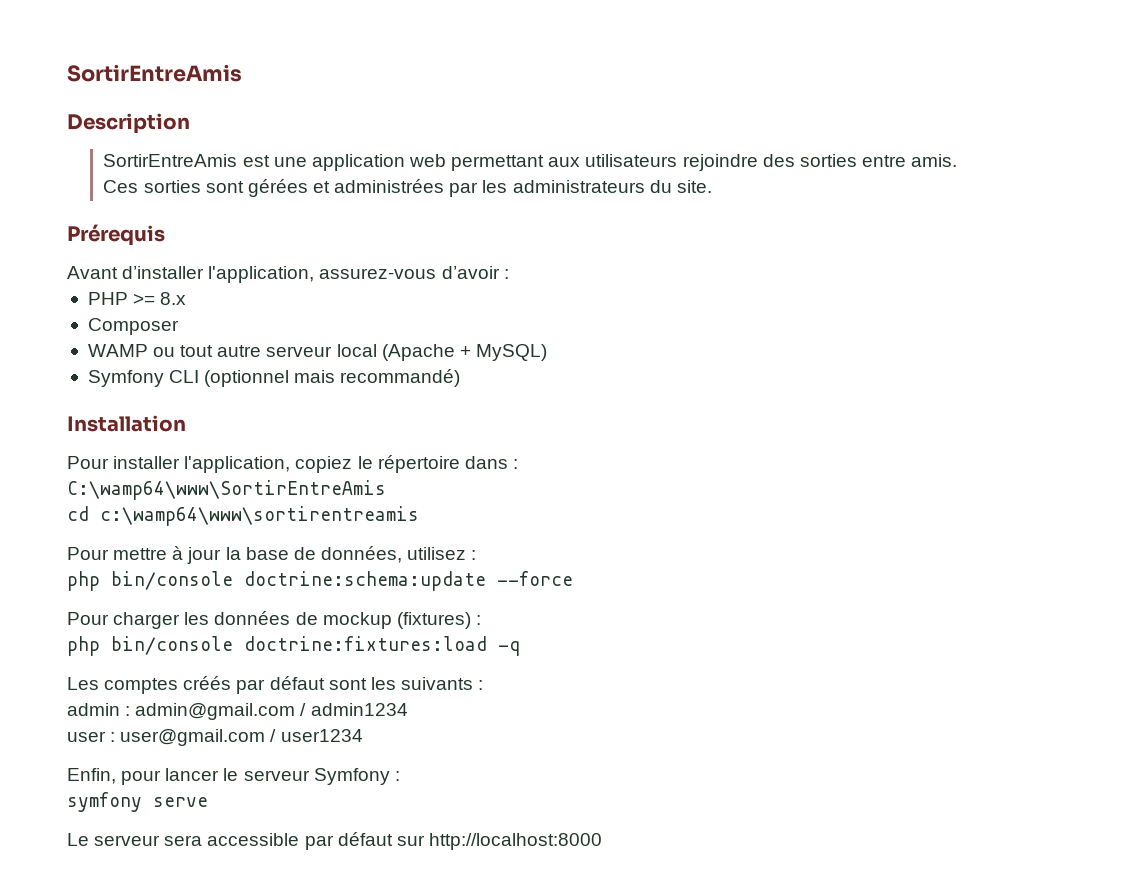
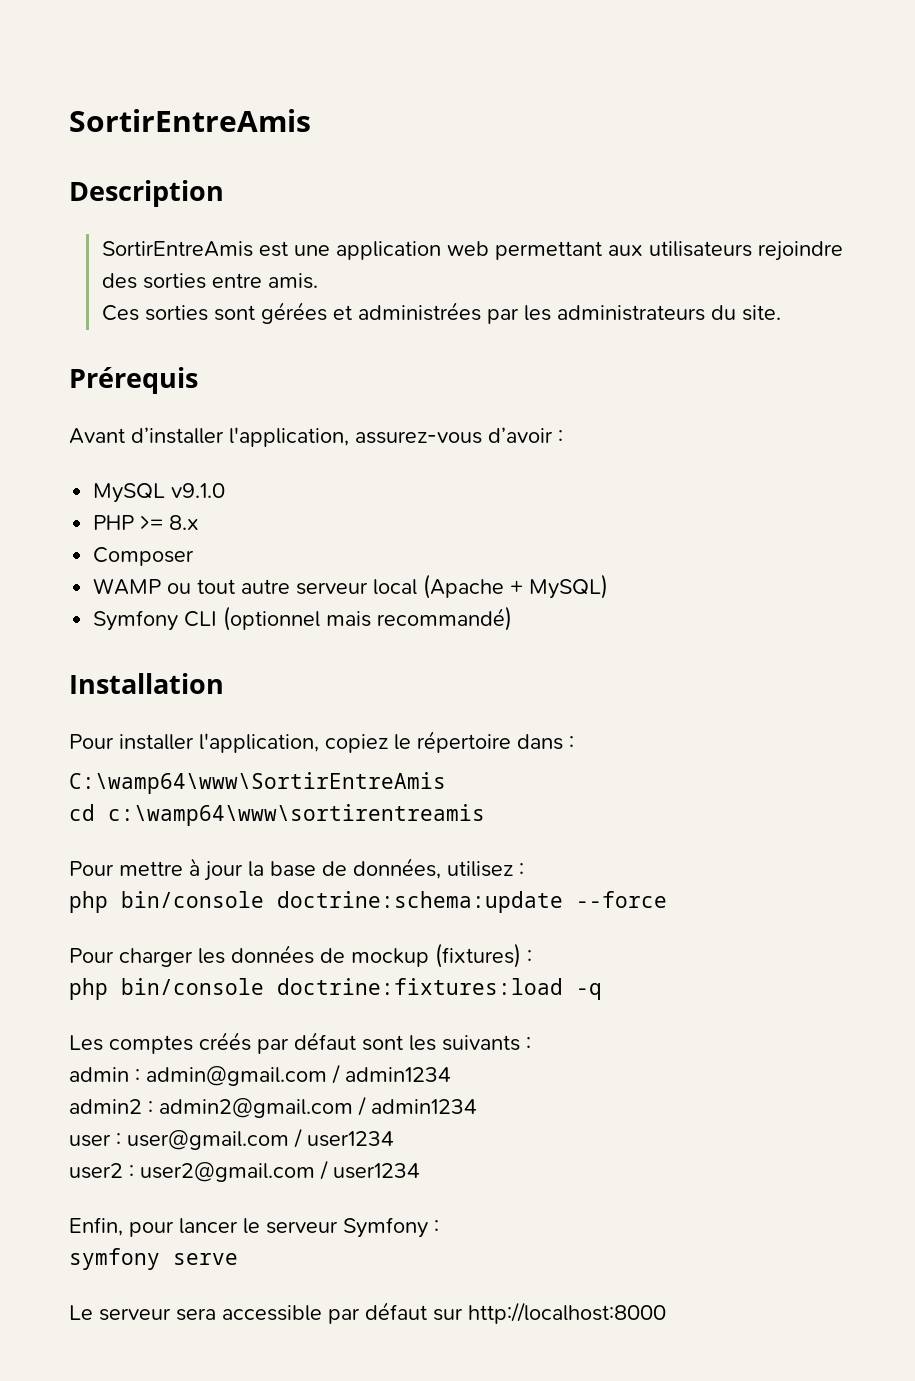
(509, 274) none -> [93,483,226,503] // MySQL v9.1.0
(408, 709) none -> [69,1096,477,1118] // admin2 : admin2@gmail.com / admin1234
(363, 735) none -> [69,1160,420,1182] // user2 : user2@gmail.com / user1234

